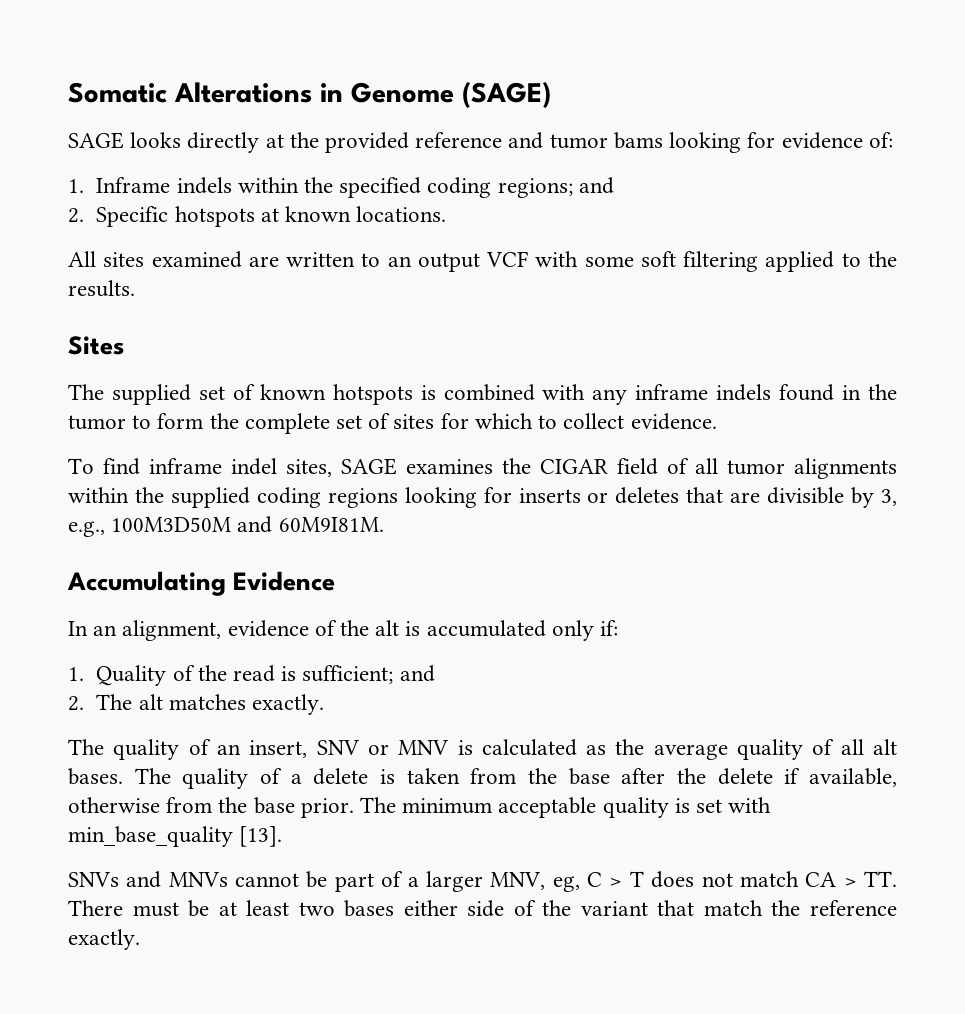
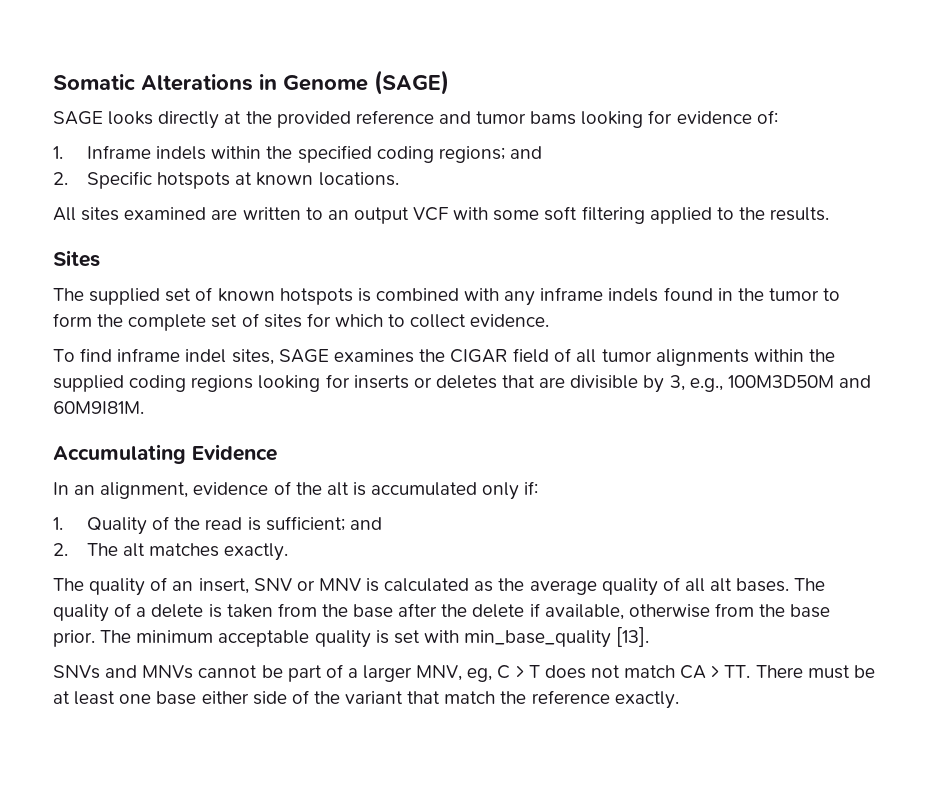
[298,900,395,917] two bases -> [119,691,197,705] one base

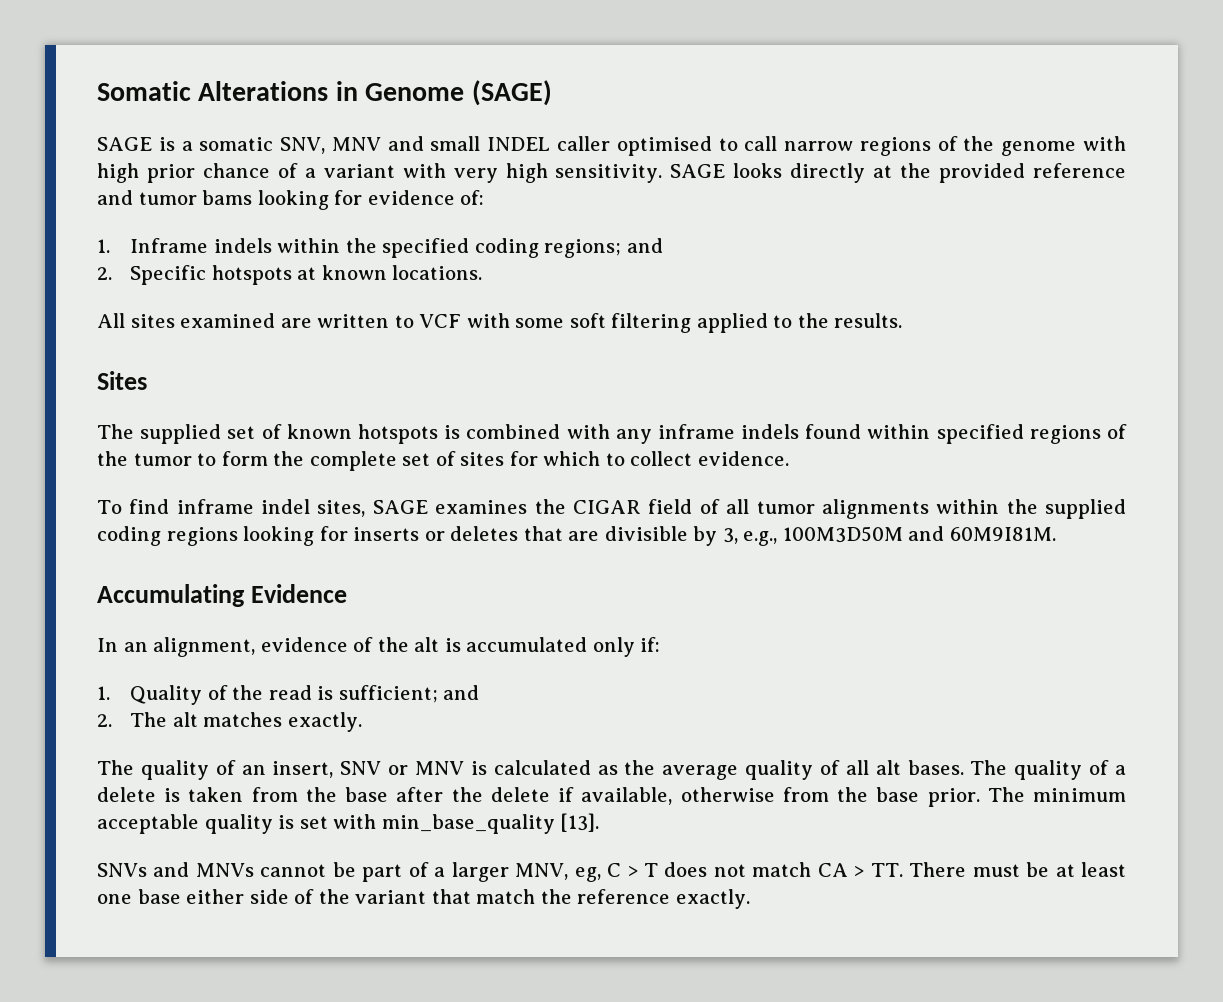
(103, 118) none -> [158,136,1127,156] [97,163,726,183] is a somatic SNV, MNV and small INDEL caller optimised to call narrow regions of the genome with high prior chance of a variant with very high sensitivity. SAGE
[327,207,409,224] an output -> (414, 321) none
[717,288,733,301] in -> [867,424,1127,444] within specified regions of

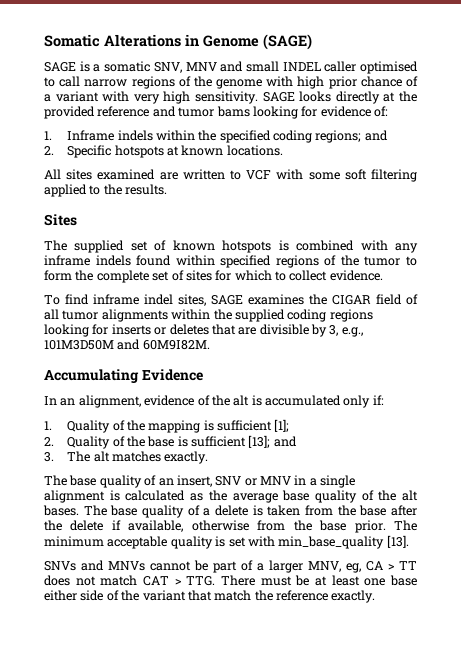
[782,526,1057,543] 100M3D50M and 60M9I81M. -> [44,339,210,350] 101M3D50M and 60M9I82M.
[268,685,480,703] [97,714,112,727] read is sufficient; and // 2. -> [148,419,290,433] [44,435,297,449] [44,452,54,462] mapping is sufficient [1]; // 2. Quality of the base is sufficient [13]; and // 3.
(134, 767) none -> [69,475,97,486] base
(464, 768) none -> [294,475,356,488] [44,490,105,503] in a single alignment
[745,760,869,780] quality of all -> [282,490,397,503] base quality of the
(1008, 767) none -> [110,505,138,516] base
[607,862,903,877] C > T does not match CA > TT. -> [366,561,417,571] [44,575,216,586] CA > TT does not match CAT > TTG.

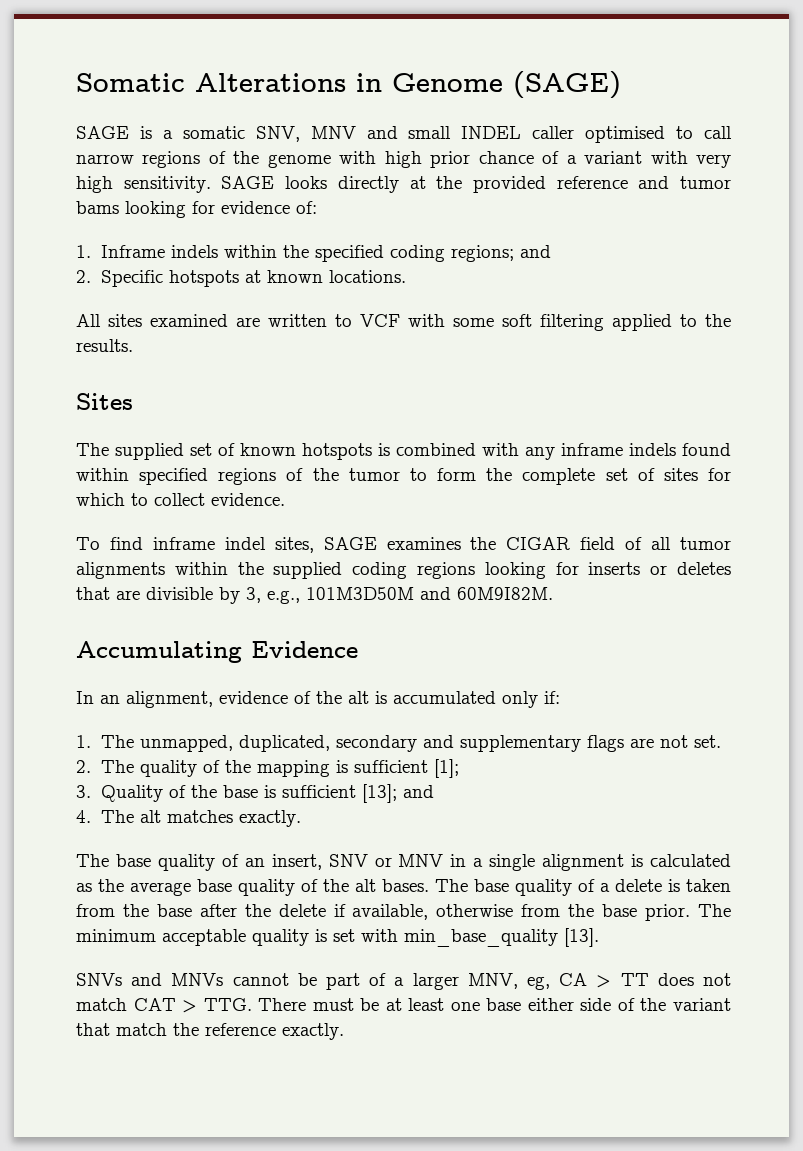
[67,420,111,433] Quality -> [100,735,721,752] [76,760,197,777] The unmapped, duplicated, secondary and supplementary flags are not set. // 2. The quality
[44,437,54,446] 2. -> [76,785,91,798] 3.
[44,452,54,462] 3. -> [76,810,91,823] 4.

